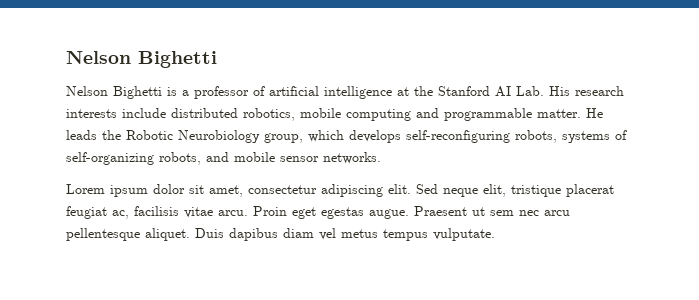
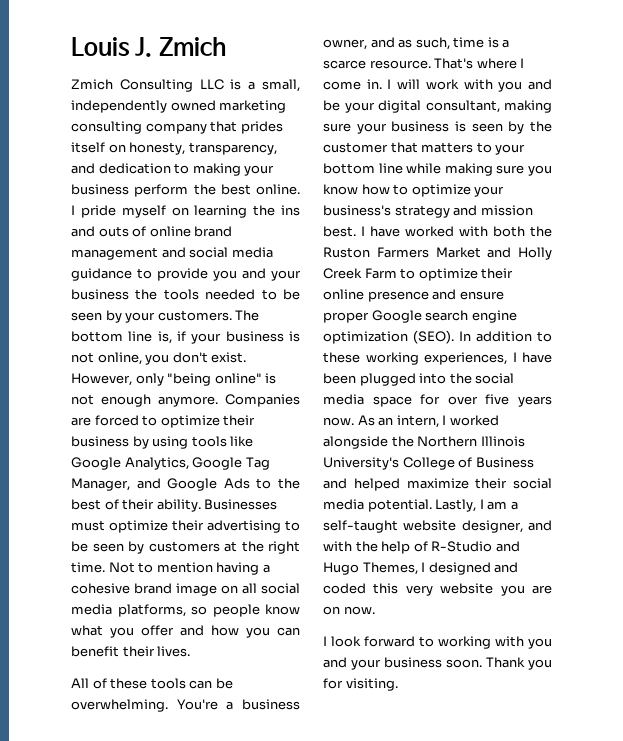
[66,51,217,68] [66,86,624,99] [66,108,603,121] [66,130,627,143] [66,152,381,165] [66,184,614,197] [66,206,570,219] [66,228,495,241] Nelson Bighetti // Nelson Bighetti is a professor of artificial intelligence at the Stanford AI Lab. His research interests include distributed robotics, mobile computing and programmable matter. He leads the Robotic Neurobiology group, which develops self-reconfiguring robots, systems of self-organizing robots, and mobile sensor networks. // Lorem ipsum dolor sit amet, consectetur adipiscing elit. Sed neque elit, tristique placerat feugiat ac, facilisis vitae arcu. Proin eget egestas augue. Praesent ut sem nec arcu pellentesque aliquet. Duis dapibus diam vel metus tempus vulputate. -> [71,37,226,57] [71,79,300,92] [71,100,287,113] [71,121,283,134] [71,142,277,155] [71,163,275,176] [71,184,300,197] [71,205,300,218] [71,226,233,237] [71,247,273,260] [71,268,301,281] [71,289,300,300] [71,310,260,323] [71,331,300,344] [71,352,247,365] [71,373,277,386] [71,394,300,407] [71,415,256,428] [71,436,254,449] [71,457,270,470] [71,478,300,491] [71,499,278,512] [71,520,300,533] [71,541,300,554] [71,562,270,575] [71,583,300,596] [71,604,300,617] [71,625,300,638] [71,646,191,657] [71,678,233,689] [71,699,300,712] [323,37,510,50] [323,58,525,69] [323,79,552,92] [323,100,552,113] [323,121,552,134] [323,142,526,155] [323,163,552,176] [323,184,505,197] [323,205,533,218] [323,226,552,237] [323,247,552,260] [323,268,514,281] [323,289,504,302] [323,310,517,323] [323,330,552,344] [323,352,552,365] [323,373,515,386] [323,394,552,407] [323,415,499,428] [323,436,525,449] [323,457,534,470] [323,478,552,491] [323,499,518,512] [323,520,552,533] [323,541,520,554] [323,562,519,575] [323,583,552,596] [323,606,375,615] [323,636,552,649] [323,657,552,670] [323,678,398,691] Louis J. Zmich // Zmich Consulting LLC is a small, independently owned marketing consulting company that prides itself on honesty, transparency, and dedication to making your business perform the best online. I pride myself on learning the ins and outs of online brand management and social media guidance to provide you and your business the tools needed to be seen by your customers. The bottom line is, if your business is not online, you don't exist. However, only "being online" is not enough anymore. Companies are forced to optimize their business by using tools like Google Analytics, Google Tag Manager, and Google Ads to the best of their ability. Businesses must optimize their advertising to be seen by customers at the right time. Not to mention having a cohesive brand image on all social media platforms, so people know what you offer and how you can benefit their lives. // All of these tools can be overwhelming. You're a business owner, and as such, time is a scarce resource. That's where I come in. I will work with you and be your digital consultant, making sure your business is seen by the customer that matters to your bottom line while making sure you know how to optimize your business's strategy and mission best. I have worked with both the Ruston Farmers Market and Holly Creek Farm to optimize their online presence and ensure proper Google search engine optimization (SEO). In addition to these working experiences, I have been plugged into the social media space for over five years now. As an intern, I worked alongside the Northern Illinois University's College of Business and helped maximize their social media potential. Lastly, I am a self-taught website designer, and with the help of R-Studio and Hugo Themes, I designed and coded this very website you are on now. // I look forward to working with you and your business soon. Thank you for visiting.

